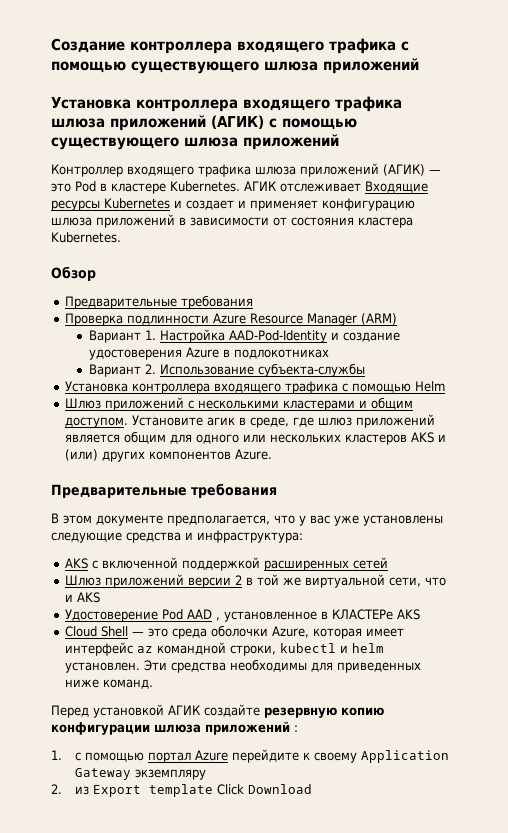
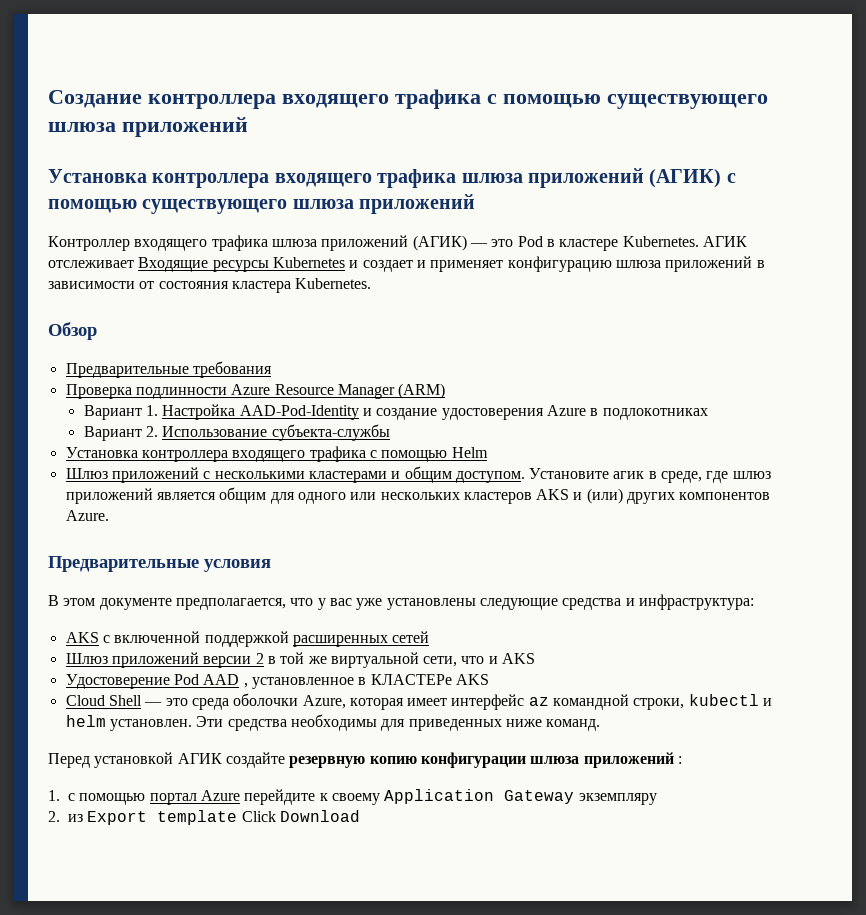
[191,483,277,498] требования -> [204,559,271,572] условия

